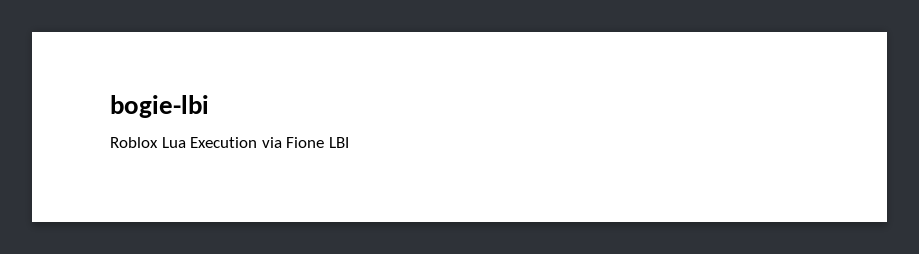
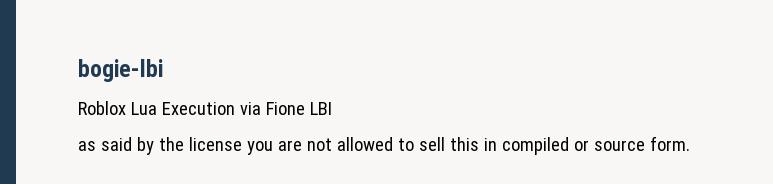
(349, 142) none -> [78,136,690,155] // as said by the license you are not allowed to sell this in compiled or source form.

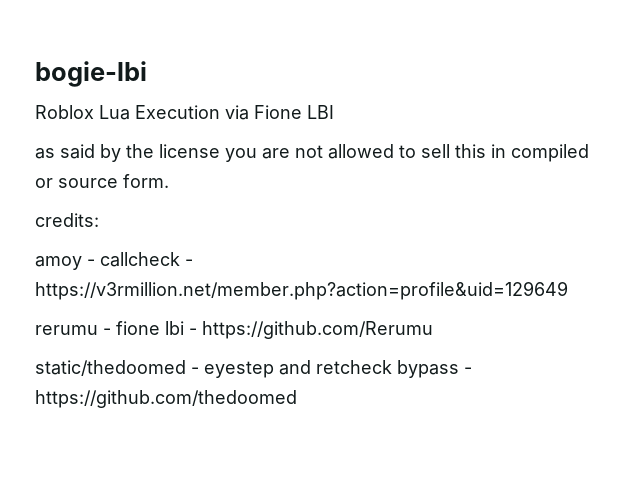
(690, 143) none -> [35,213,99,227] [35,252,193,270] [35,281,568,300] [35,321,433,339] [35,360,472,378] [35,390,297,408] // credits: // amoy - callcheck - https://v3rmillion.net/member.php?action=profile&uid=129649 // rerumu - fione lbi - https://github.com/Rerumu // static/thedoomed - eyestep and retcheck bypass - https://github.com/thedoomed

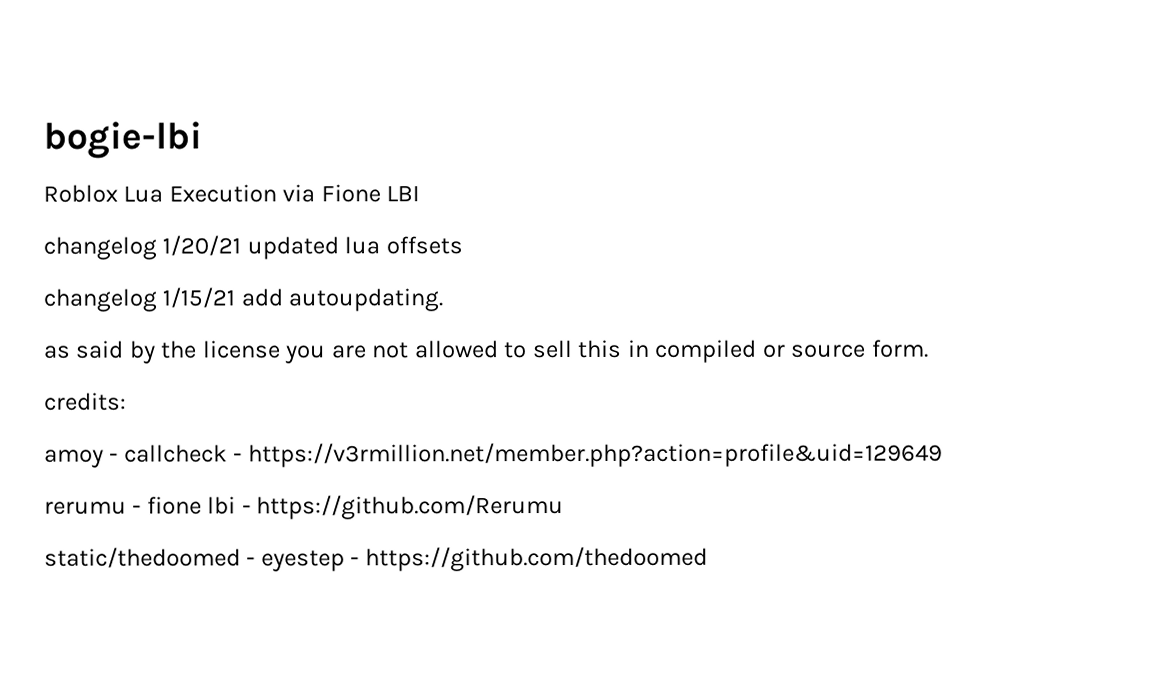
(334, 112) none -> [43,235,463,260] [43,287,444,312] // changelog 1/20/21 updated lua offsets // changelog 1/15/21 add autoupdating.
[279,360,459,378] and retcheck bypass -> (345, 561) none

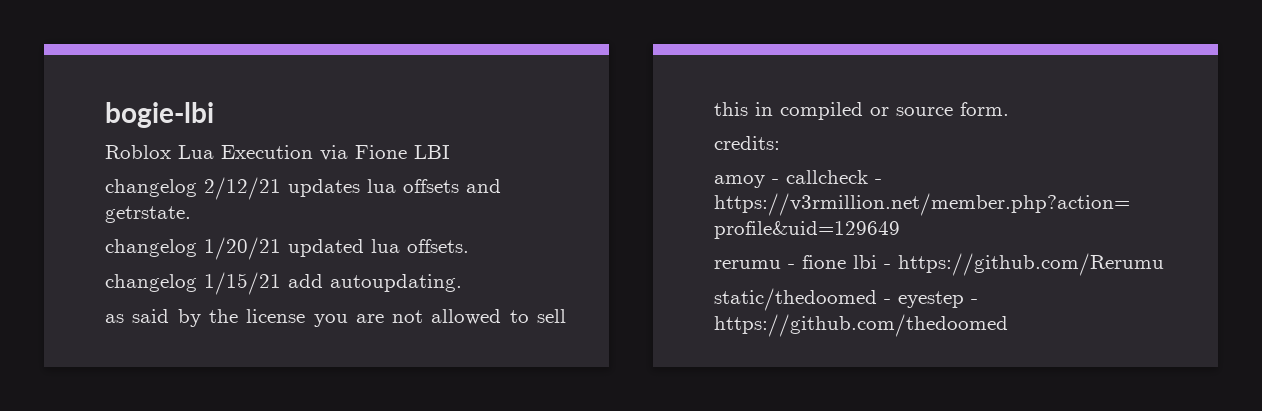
(421, 193) none -> [105,177,501,200] [105,206,191,223] // changelog 2/12/21 updates lua offsets and getrstate.
[385,236,463,255] offsets -> [407,239,469,253] offsets.

